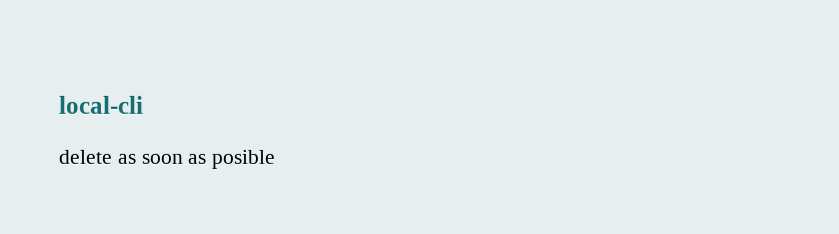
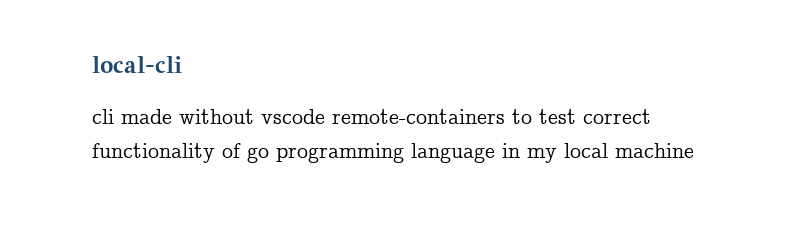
[58,149,276,169] delete as soon as posible -> [92,109,651,124] [92,143,694,163] cli made without vscode remote-containers to test correct functionality of go programming language in my local machine

